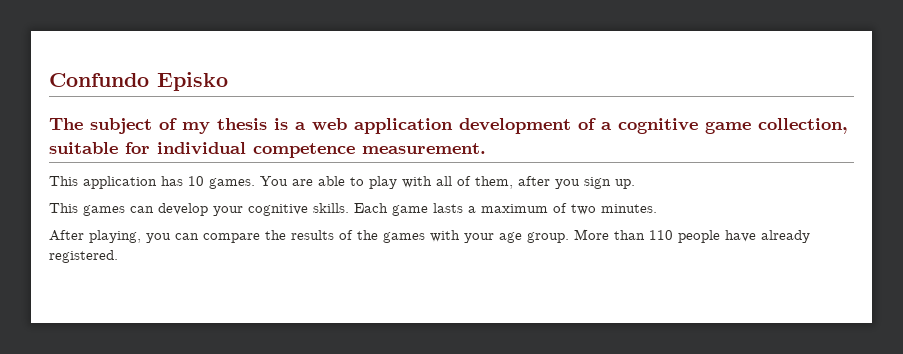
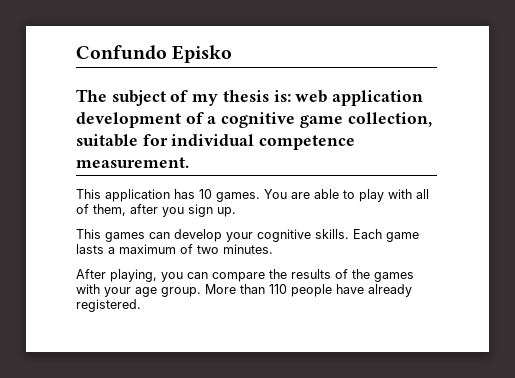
[274,118,306,130] is a -> [273,90,291,102] is:

